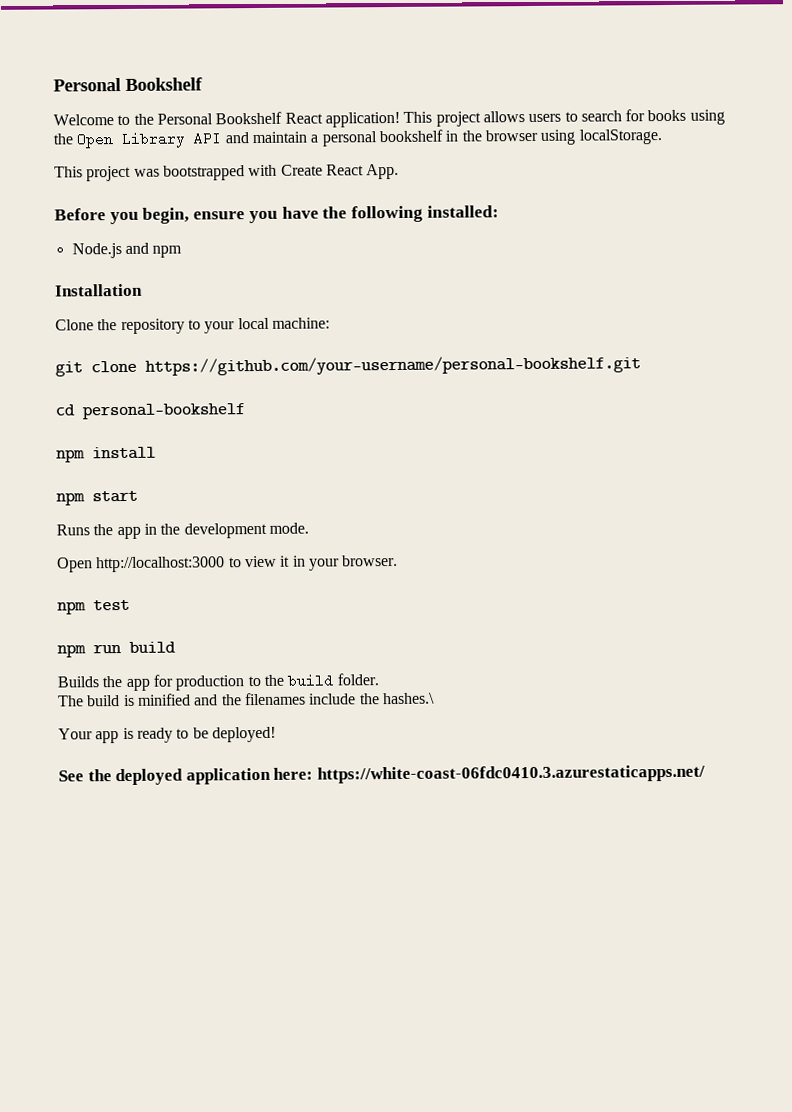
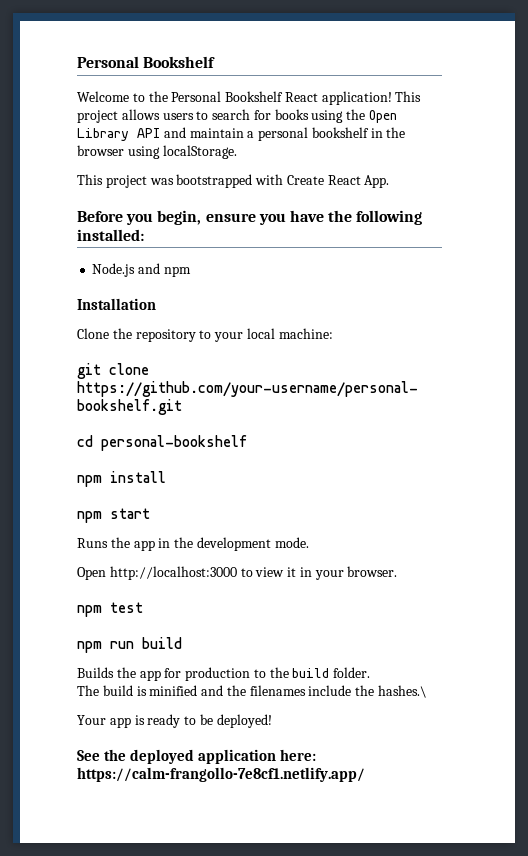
[316,764,705,784] https://white-coast-06fdc0410.3.azurestaticapps.net/ -> [77,767,365,782] https://calm-frangollo-7e8cf1.netlify.app/

